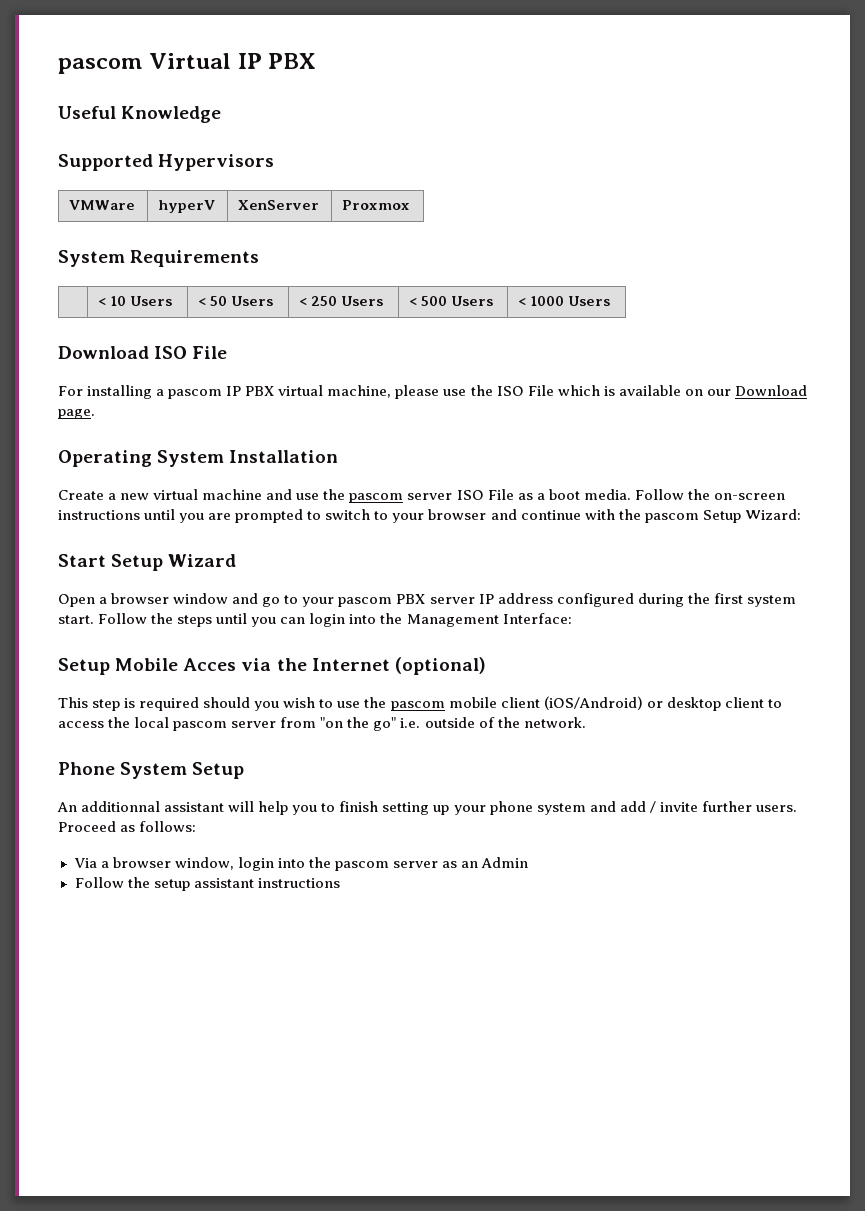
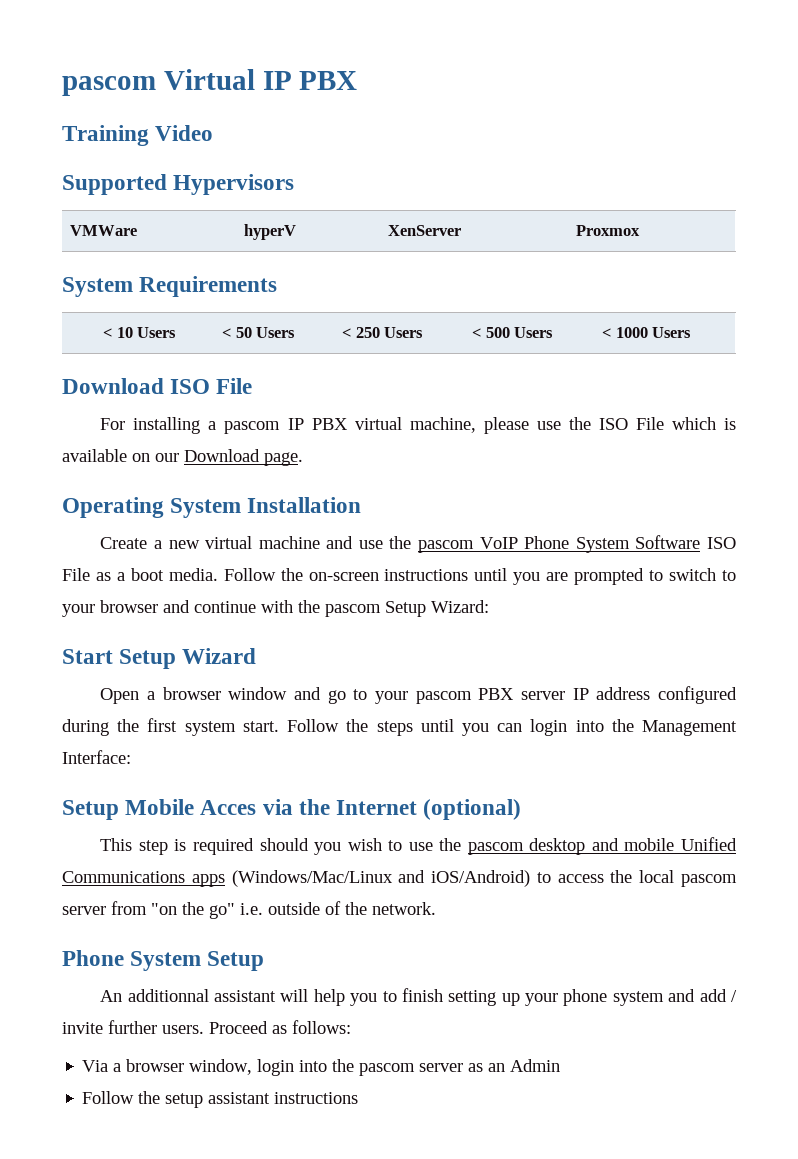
[58,106,222,123] Useful Knowledge -> [62,125,214,146] Training Video
[407,493,453,500] server -> [479,535,701,553] VoIP Phone System Software
[448,696,764,711] mobile client (iOS/Android) or desktop client -> [529,837,738,855] [62,870,531,887] desktop and mobile Unified Communications apps (Windows/Mac/Linux and iOS/Android)

